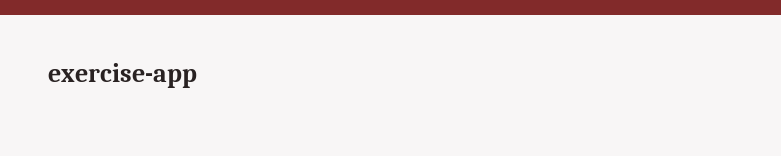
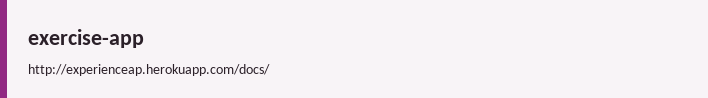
(197, 75) none -> [28,64,270,76] // http://experienceap.herokuapp.com/docs/

